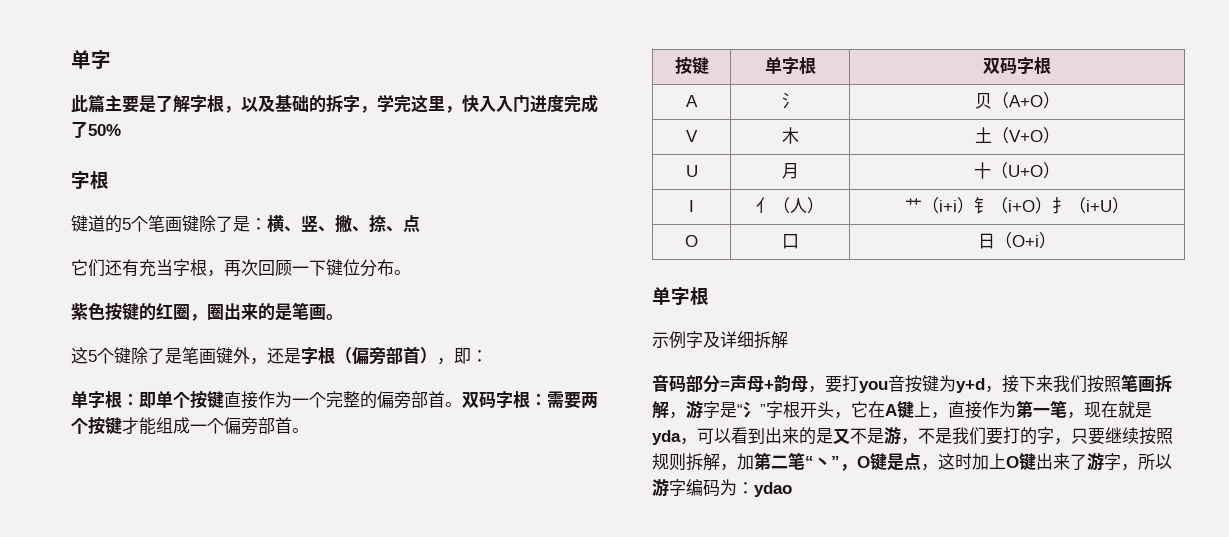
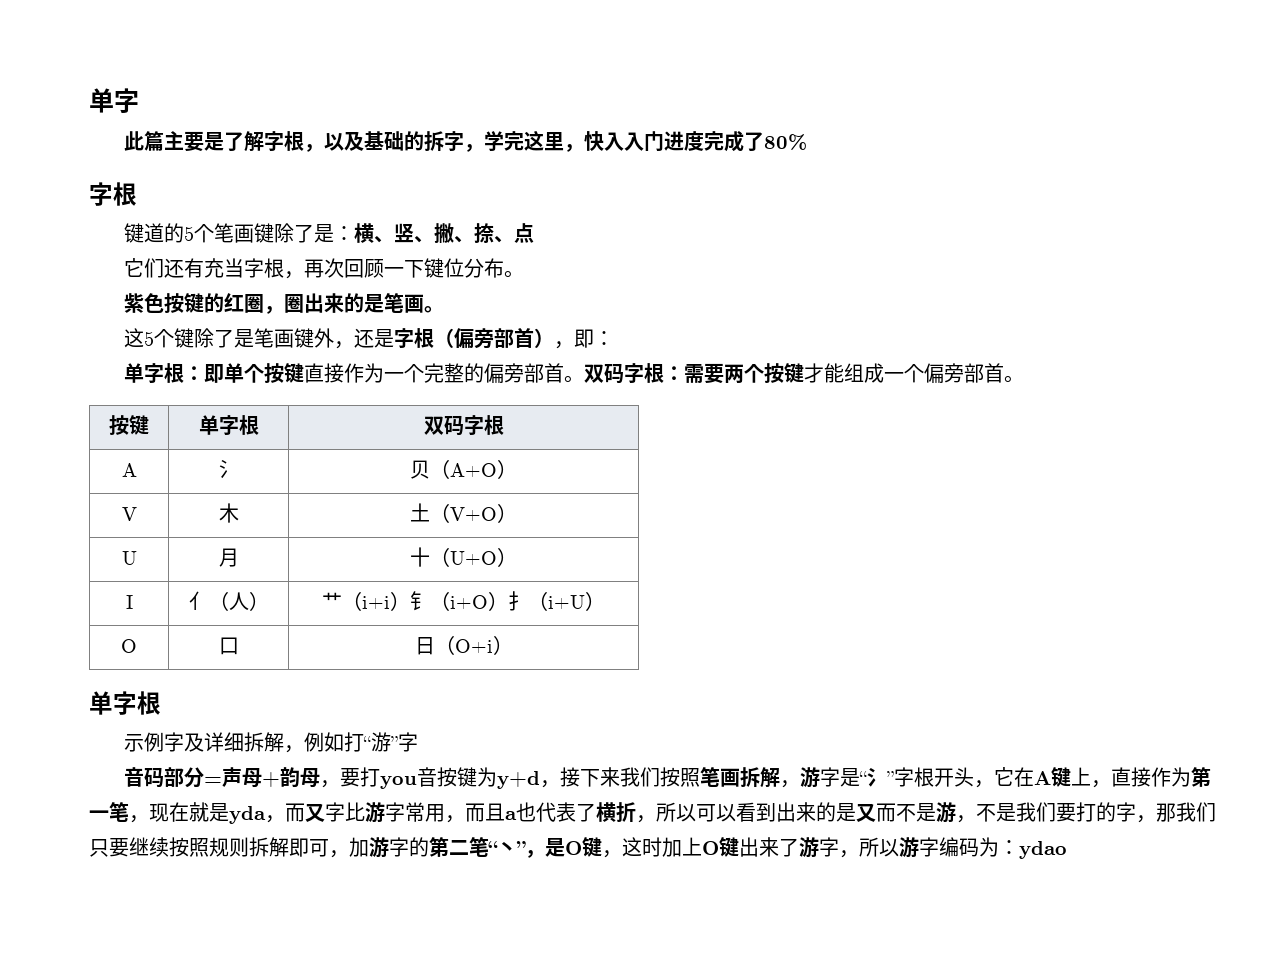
[88,124,121,136] 50% -> [764,134,808,150] 80%
(788, 340) none -> [284,732,419,753] ，例如打“游”字
(697, 441) none -> [285,802,696,823] 而又字比游字常用，而且a也代表了横折，所以
(850, 436) none -> [876,803,896,822] 而
(1071, 441) none -> [1156,802,1216,822] 那我们
[720,453,754,471] ，加 -> [289,837,429,858] 即可，加游字的
[857,453,921,471] O键是点 -> [545,837,602,857] 是O键

